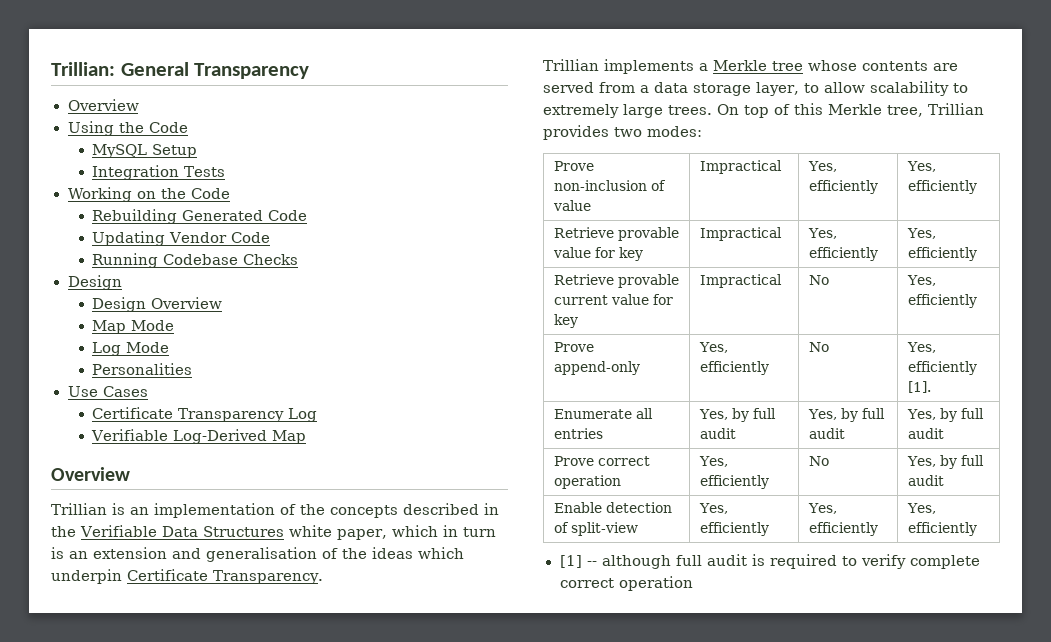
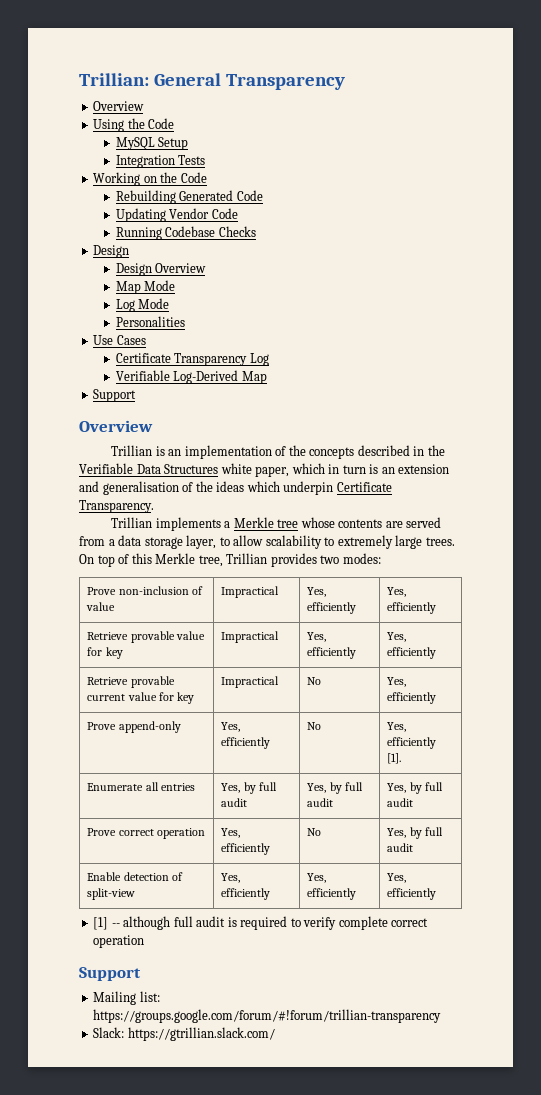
(307, 437) none -> [93,389,137,402] // Support
(693, 583) none -> [79,967,141,981] [93,991,160,1005] [93,1009,442,1023] [93,1027,275,1041] // Support // Mailing list: https://groups.google.com/forum/#!forum/trillian-transparency // Slack: https://gtrillian.slack.com/

